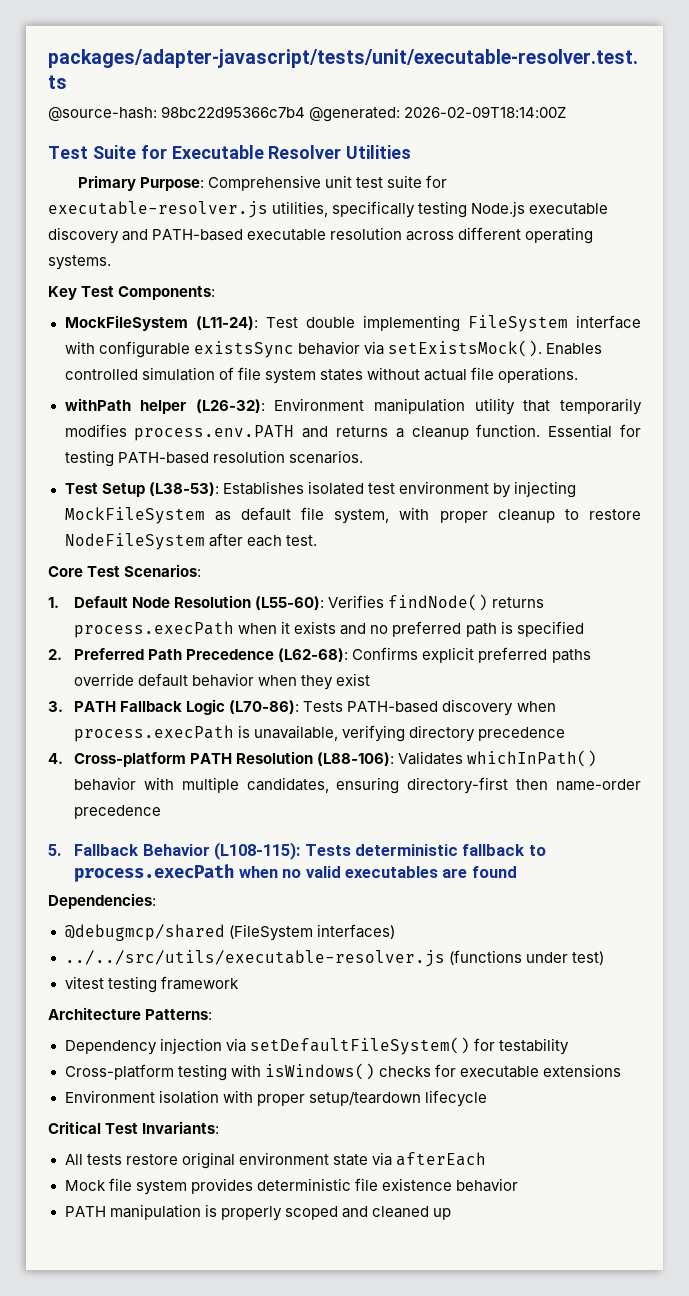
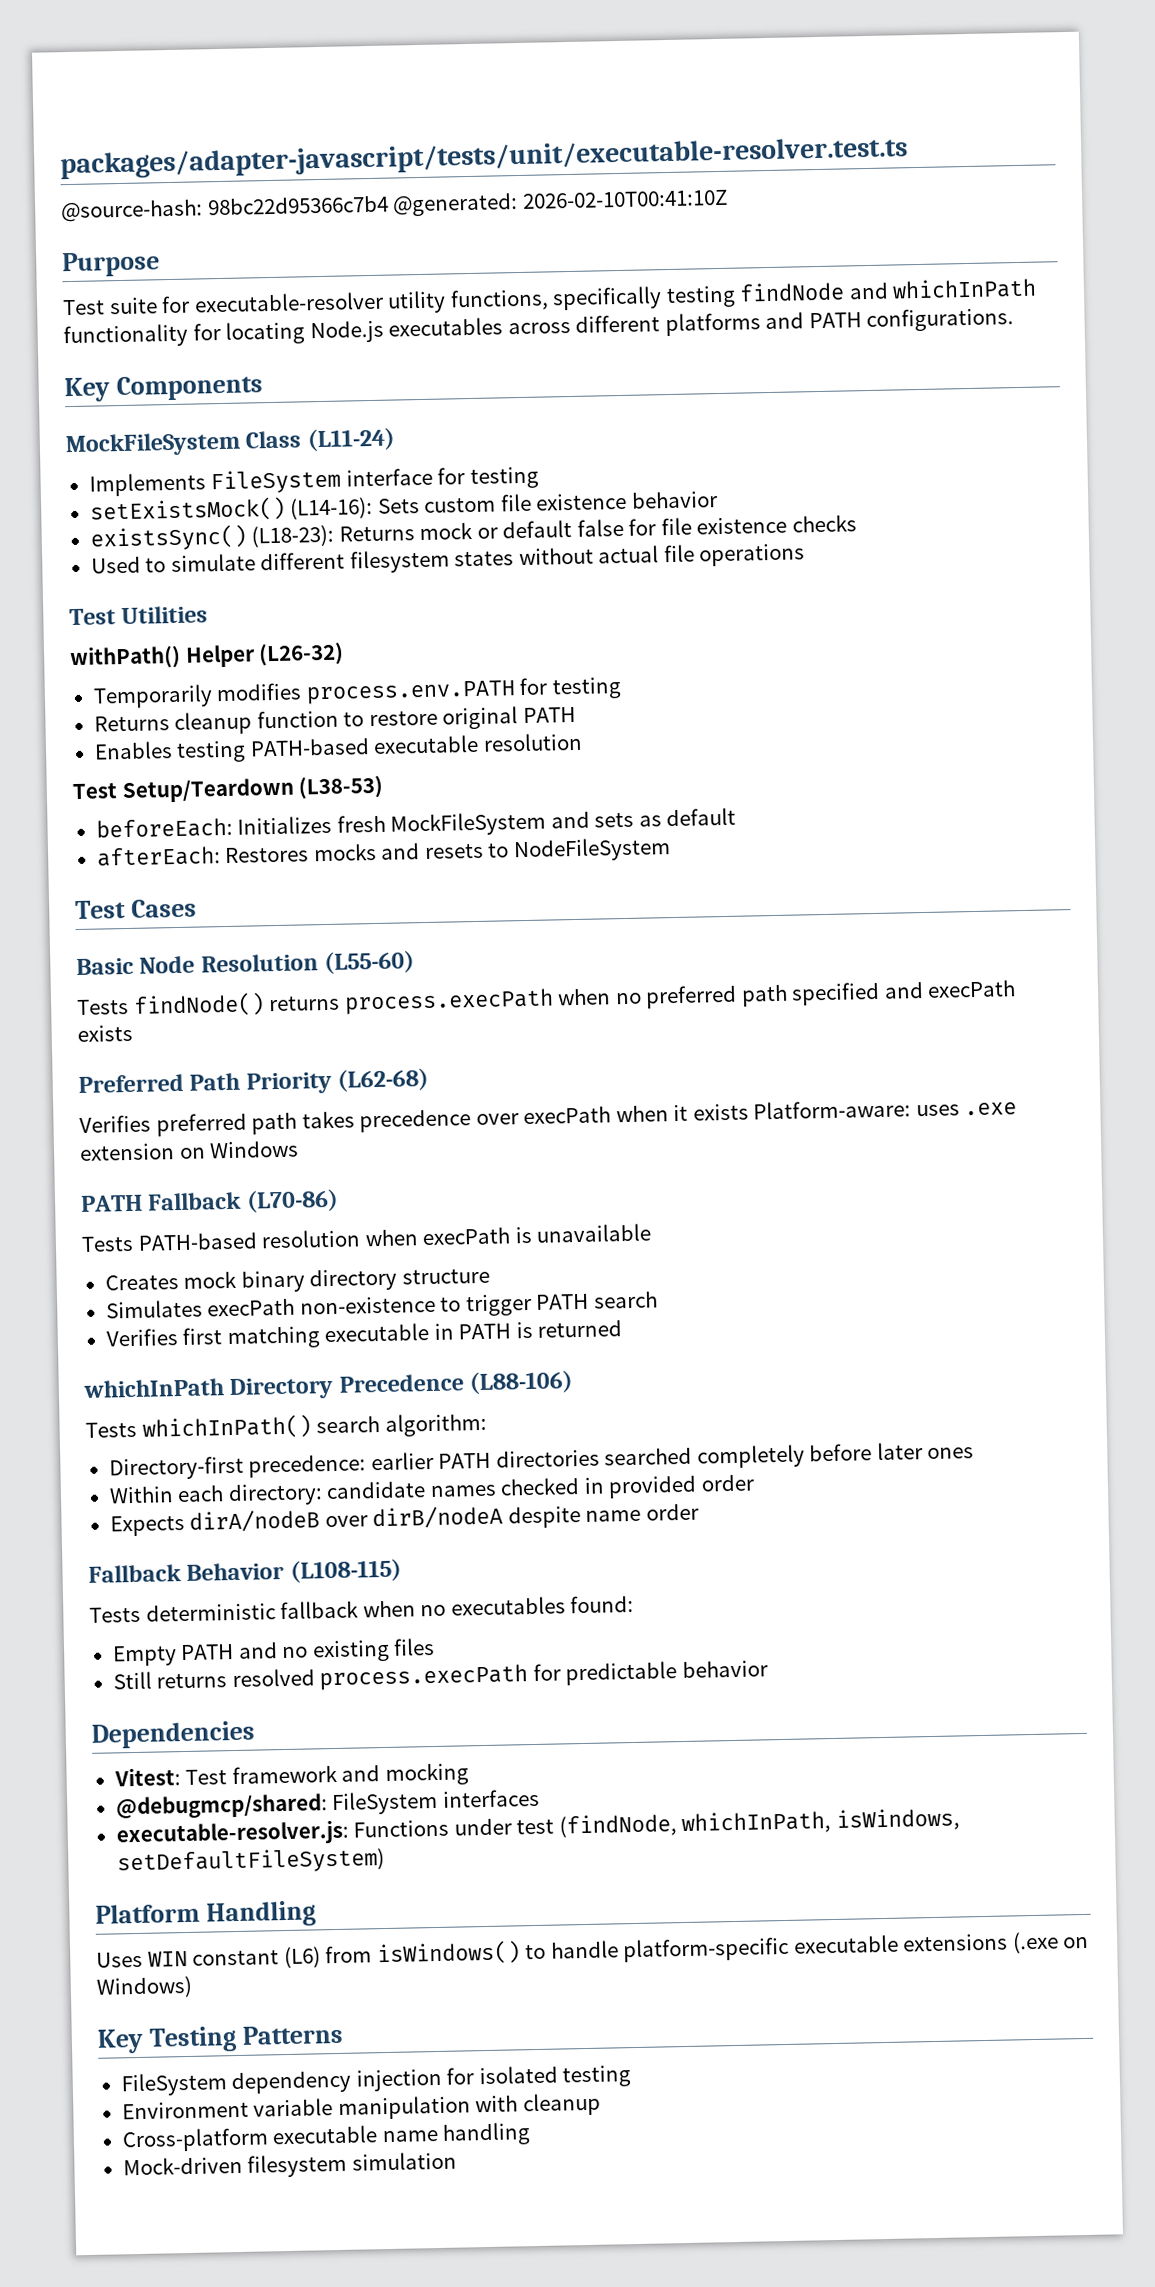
[404,106,567,118] [48,145,412,159] [77,175,447,191] [48,201,609,218] [48,227,594,244] [48,255,111,270] [48,286,216,300] [64,315,642,332] [64,340,602,358] [64,367,578,384] [64,398,643,415] [64,424,641,441] [64,450,363,467] [64,481,576,498] [64,507,642,524] [64,533,317,550] [48,564,202,577] [48,595,385,610] 2026-02-09T18:14:00Z // Test Suite for Executable Resolver Utilities // Primary Purpose: Comprehensive unit test suite for executable-resolver.js utilities, specifically testing Node.js executable discovery and PATH-based executable resolution across different operating systems. // Key Test Components: // MockFileSystem (L11-24): Test double implementing FileSystem interface with configurable existsSync behavior via setExistsMock(). Enables controlled simulation of file system states without actual file operations. // withPath helper (L26-32): Environment manipulation utility that temporarily modifies process.env.PATH and returns a cleanup function. Essential for testing PATH-based resolution scenarios. // Test Setup (L38-53): Establishes isolated test environment by injecting MockFileSystem as default file system, with proper cleanup to restore NodeFileSystem after each test. // Core Test Scenarios: // 1. Default Node Resolution (L55-60): Verifies -> [521,189,728,209] [62,251,160,278] [62,277,1038,316] [63,307,1015,349] [64,374,263,403] [65,427,396,458] [88,466,539,497] [89,491,718,524] [89,514,857,552] [90,543,806,574] [69,605,209,626] [69,642,345,671] [92,677,622,709] [93,706,576,736] [93,732,583,763] [72,775,385,804] [95,807,737,839] [95,837,671,867] [75,898,197,920] [76,950,416,976] [77,998,129,1016] 2026-02-10T00:41:10Z // Purpose // Test suite for executable-resolver utility functions, specifically testing findNode and whichInPath functionality for locating Node.js executables across different platforms and PATH configurations. // Key Components // MockFileSystem Class (L11-24) // Implements FileSystem interface for testing // setExistsMock() (L14-16): Sets custom file existence behavior // existsSync() (L18-23): Returns mock or default false for file existence checks // Used to simulate different filesystem states without actual file operations // Test Utilities // withPath() Helper (L26-32) // Temporarily modifies process.env.PATH for testing // Returns cleanup function to restore original PATH // Enables testing PATH-based executable resolution // Test Setup/Teardown (L38-53) // beforeEach: Initializes fresh MockFileSystem and sets as default // afterEach: Restores mocks and resets to NodeFileSystem // Test Cases // Basic Node Resolution (L55-60) // Tests
[281,621,367,635] it exists and -> (612, 997) none
[500,621,513,634] is -> (788, 995) none
[48,647,591,663] [74,673,371,690] [48,699,556,716] [74,725,566,742] [48,750,598,767] [74,777,641,794] [74,805,162,819] [48,844,61,856] // 2. Preferred Path Precedence (L62-68): Confirms explicit preferred paths override default behavior when they exist // 3. PATH Fallback Logic (L70-86): Tests PATH-based discovery when process.execPath is unavailable, verifying directory precedence // 4. Cross-platform PATH Resolution (L88-106): Validates whichInPath() behavior with multiple candidates, ensuring directory-first then name-order precedence // 5. -> [883,980,1017,999] [77,1024,133,1043] [78,1067,430,1095] [79,1099,1018,1137] [79,1140,300,1161] [80,1188,339,1213] [81,1223,652,1252] [104,1267,490,1293] [105,1291,658,1319] [105,1320,623,1350] [83,1370,574,1401] [85,1412,487,1441] [108,1442,975,1481] [108,1474,755,1507] [109,1503,699,1537] and execPath exists // Preferred Path Priority (L62-68) // Verifies preferred path takes precedence over execPath when it exists Platform-aware: uses .exe extension on Windows // PATH Fallback (L70-86) // Tests PATH-based resolution when execPath is unavailable // Creates mock binary directory structure // Simulates execPath non-existence to trigger PATH search // Verifies first matching executable in PATH is returned // whichInPath Directory Precedence (L88-106) // Tests whichInPath() search algorithm: // Directory-first precedence: earlier PATH directories searched completely before later ones // Within each directory: candidate names checked in provided order // Expects dirA/nodeB over dirB/nodeA despite name order //
[214,842,301,860] (L108-115): -> [289,1558,402,1583] (L108-115) //
[528,845,546,856] [74,864,517,882] [48,893,156,909] [64,924,395,941] [64,950,604,967] [64,976,239,993] [48,1007,213,1020] [64,1037,569,1055] [64,1063,621,1081] [64,1090,487,1107] [48,1121,220,1134] [64,1152,486,1169] [64,1178,518,1195] [64,1204,451,1221] to process.execPath when no valid executables are found // Dependencies: // @debugmcp/shared (FileSystem interfaces) // ../../src/utils/executable-resolver.js (functions under test) // vitest testing framework // Architecture Patterns: // Dependency injection via setDefaultFileSystem() for testability // Cross-platform testing with isWindows() checks for executable extensions // Environment isolation with proper setup/teardown lifecycle // Critical Test Invariants: // All tests restore original environment state via afterEach // Mock file system provides deterministic file existence behavior // PATH manipulation is properly scoped and cleaned up -> [362,1594,635,1618] [112,1637,436,1667] [112,1660,768,1691] [91,1720,256,1749] [113,1762,469,1787] [115,1788,540,1820] [115,1807,960,1848] [116,1847,385,1876] [95,1900,316,1928] [96,1931,1090,1969] [96,1975,193,1999] [97,2024,344,2054] [120,2065,632,2097] [121,2092,601,2121] [121,2122,532,2153] [122,2151,457,2178] when no executables found: // Empty PATH and no existing files // Still returns resolved process.execPath for predictable behavior // Dependencies // Vitest: Test framework and mocking // @debugmcp/shared: FileSystem interfaces // executable-resolver.js: Functions under test (findNode, whichInPath, isWindows, setDefaultFileSystem) // Platform Handling // Uses WIN constant (L6) from isWindows() to handle platform-specific executable extensions (.exe on Windows) // Key Testing Patterns // FileSystem dependency injection for isolated testing // Environment variable manipulation with cleanup // Cross-platform executable name handling // Mock-driven filesystem simulation

